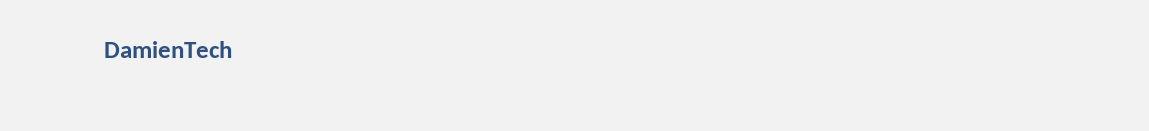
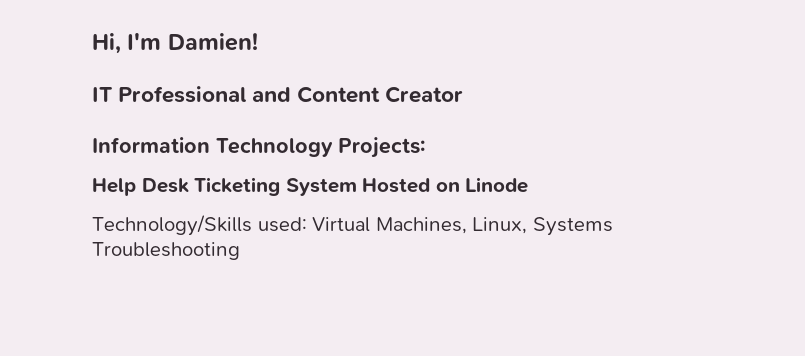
[104,41,232,58] DamienTech -> [92,33,258,54] [92,86,464,103] [92,137,425,158] [92,177,529,196] [92,215,613,236] [92,242,240,260] Hi, I'm Damien! // IT Professional and Content Creator // Information Technology Projects: // Help Desk Ticketing System Hosted on Linode // Technology/Skills used: Virtual Machines, Linux, Systems Troubleshooting

